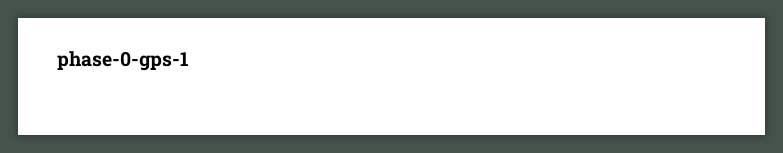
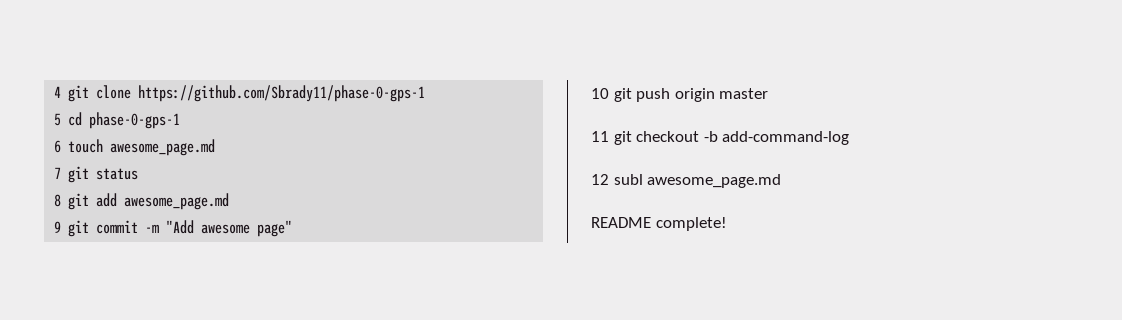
[57,51,189,71] phase-0-gps-1 -> [54,85,426,102] [54,112,181,129] [54,139,216,156] [54,166,139,183] [54,193,230,210] [54,220,293,237] [591,88,769,102] [591,131,850,145] [591,174,782,188] [591,217,727,231] 4 git clone https://github.com/Sbrady11/phase-0-gps-1 // 5 cd phase-0-gps-1 // 6 touch awesome_page.md // 7 git status // 8 git add awesome_page.md // 9 git commit -m "Add awesome page" // 10 git push origin master // 11 git checkout -b add-command-log // 12 subl awesome_page.md // README complete!

